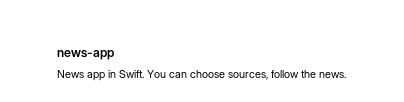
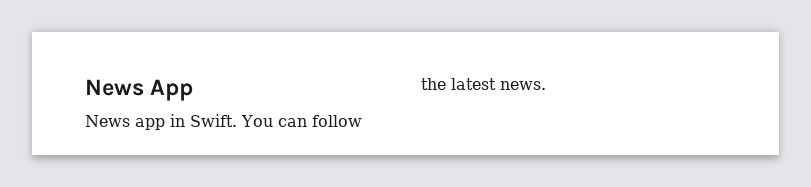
[57,50,114,60] news-app -> [85,79,194,101] News App
[190,70,268,80] choose sources, -> (307, 122) none
(316, 74) none -> [451,78,496,90] latest

